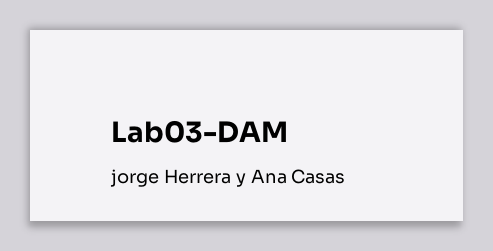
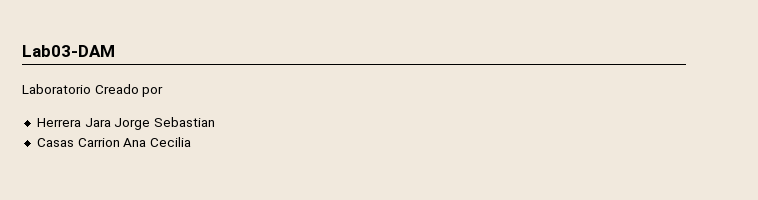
[110,169,346,187] jorge Herrera y Ana Casas -> [22,84,164,97] [36,117,215,130] [36,137,191,147] Laboratorio Creado por // Herrera Jara Jorge Sebastian // Casas Carrion Ana Cecilia

